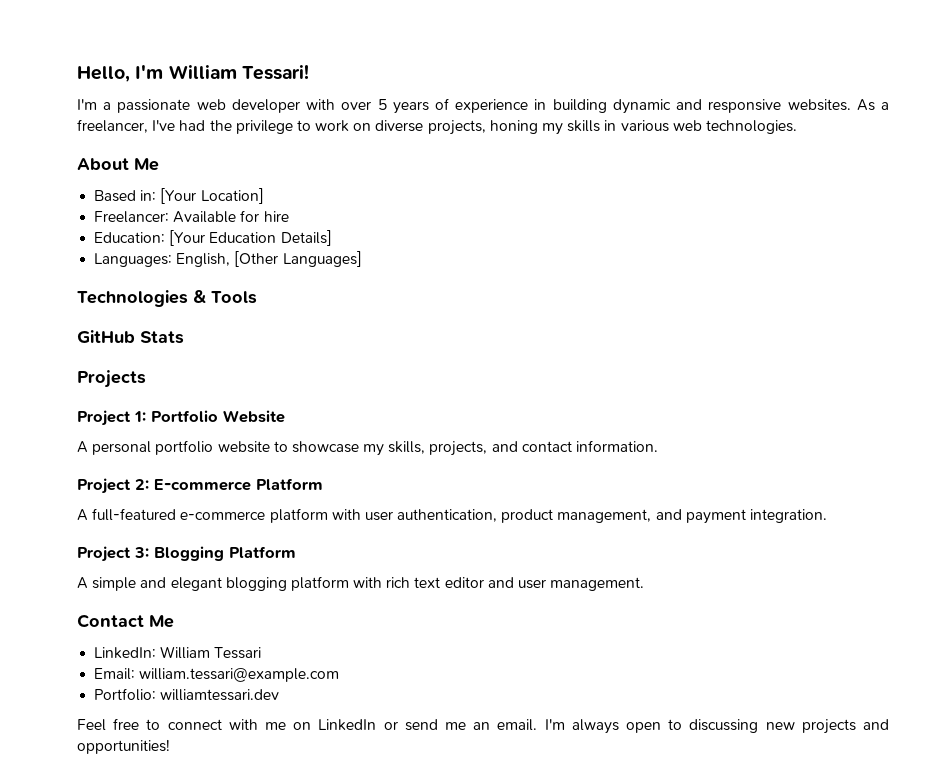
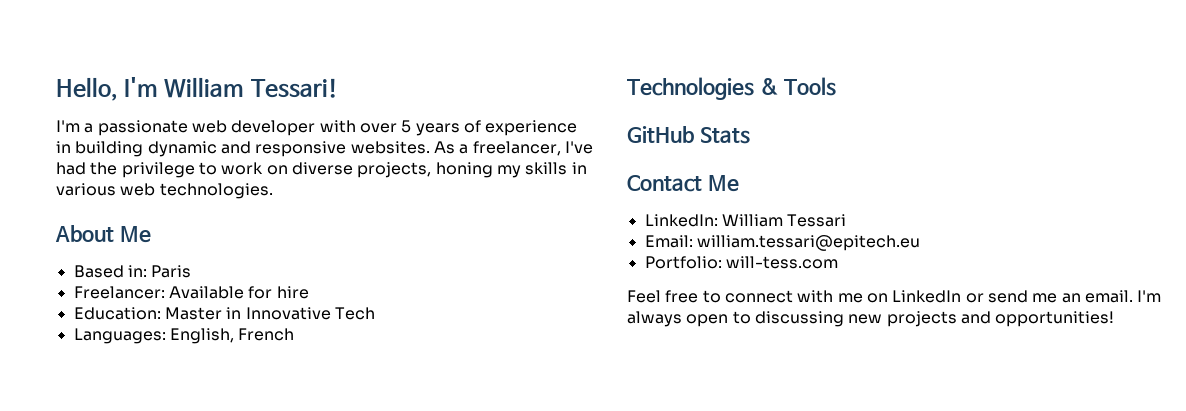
[160,188,264,204] [Your Location] -> [151,265,192,278] Paris
[169,230,332,246] [Your Education Details] -> [164,307,375,320] Master in Innovative Tech
[234,251,362,267] [Other Languages] -> [238,328,295,341] French
[77,370,146,388] [77,410,285,426] [77,440,659,456] [77,478,323,494] [77,508,828,524] [77,546,296,562] [77,576,645,591] // Projects // Project 1: Portfolio Website // A personal portfolio website to showcase my skills, projects, and contact information. // Project 2: E-commerce Platform // A full-featured e-commerce platform with user authentication, product management, and payment integration. // Project 3: Blogging Platform // A simple and elegant blogging platform with rich text editor and user management. -> (750, 135) none
[139,668,340,682] william.tessari@example.com -> [696,235,920,251] william.tessari@epitech.eu
[160,689,280,701] williamtessari.dev -> [725,256,838,269] will-tess.com

